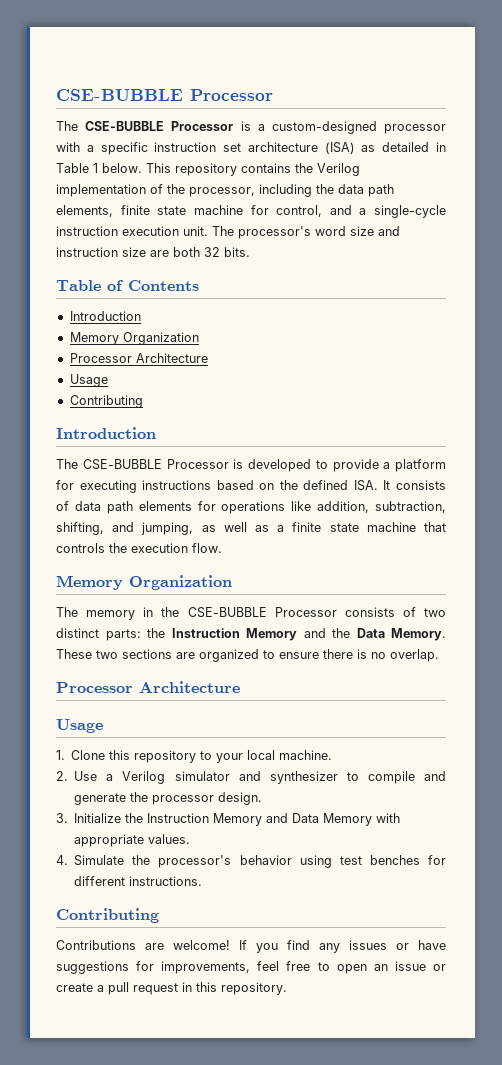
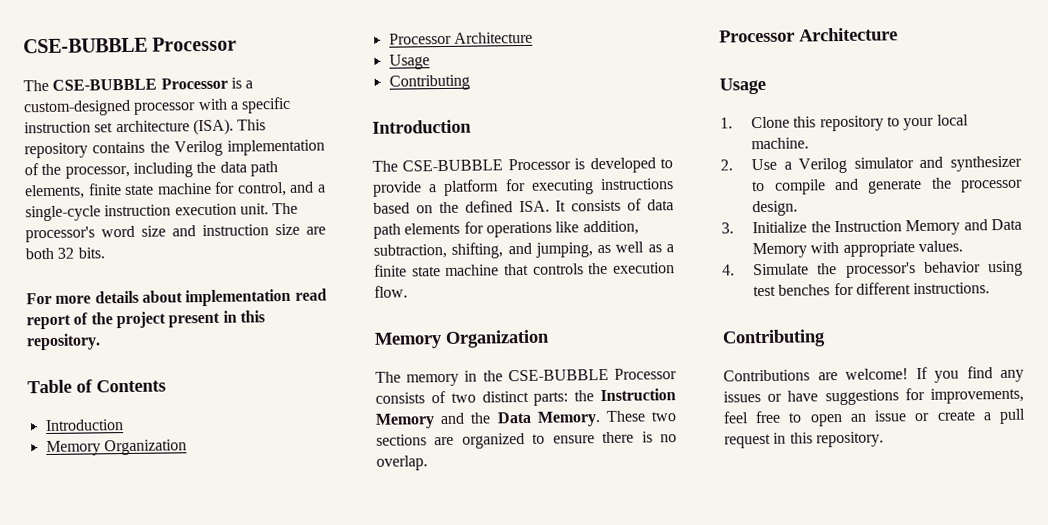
[324,142,446,154] [56,163,142,173] (ISA) as detailed in Table 1 below. -> [192,118,234,136] (ISA).
(250, 252) none -> [26,288,327,307] [26,310,265,330] [26,333,101,351] // For more details about implementation read report of the project present in this repository.

